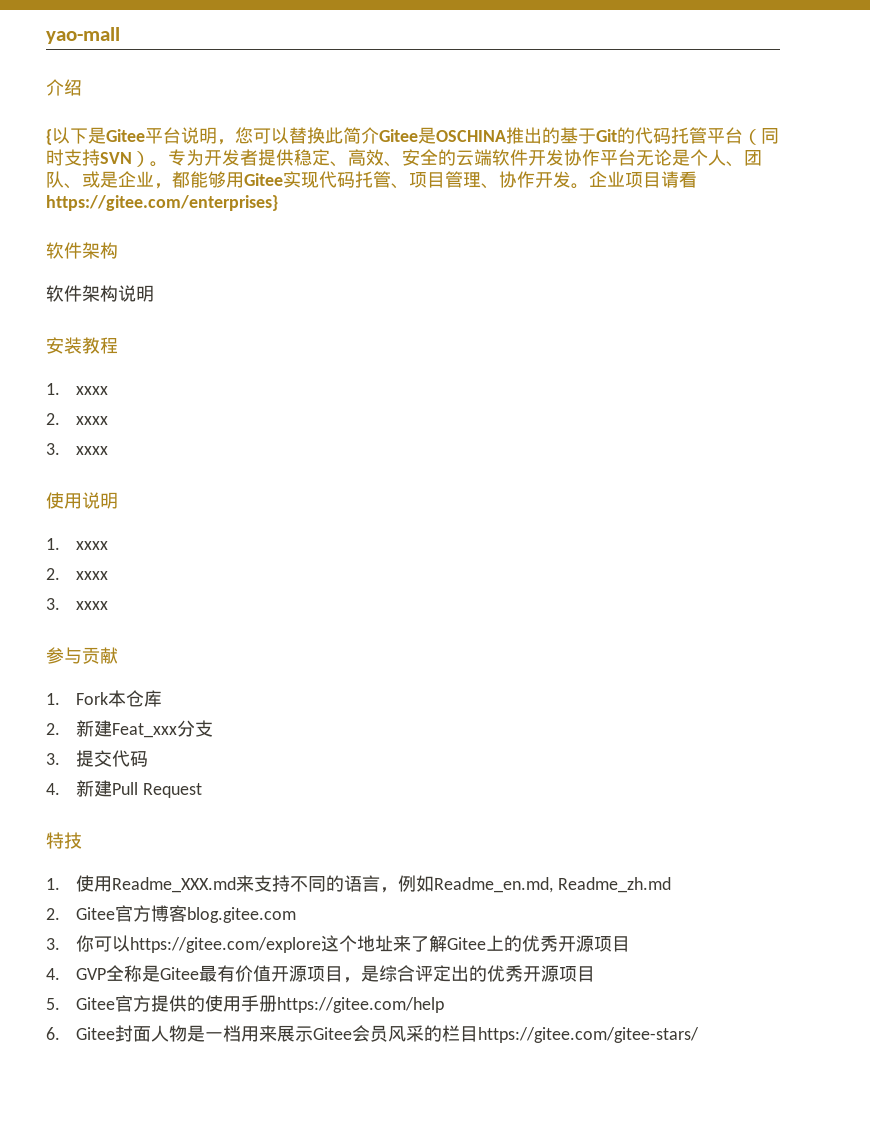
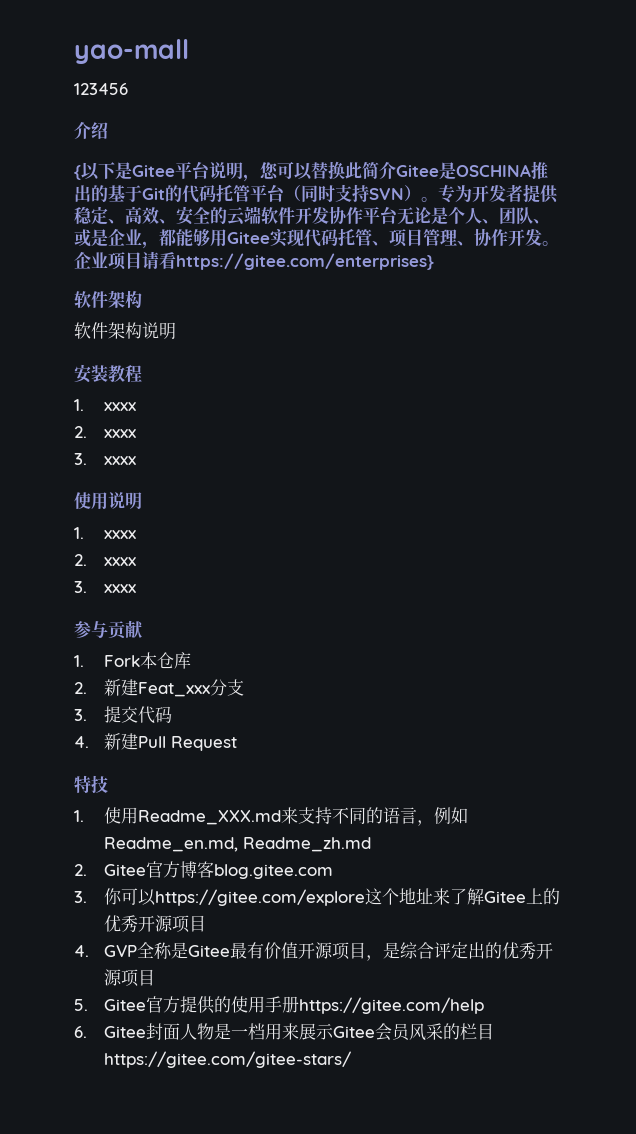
(120, 35) none -> [74,83,128,95] // 123456

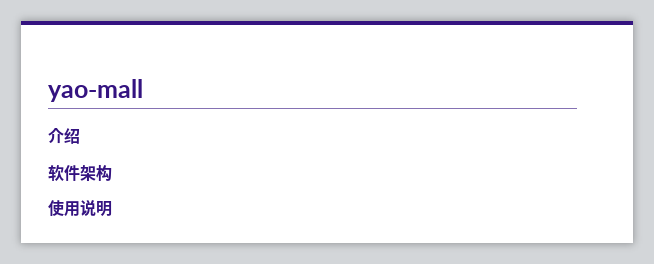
[74,83,128,95] // 123456 -> (143, 90) none
[74,161,548,182] [74,184,558,204] [74,206,550,226] [74,228,559,249] [74,251,434,270] [74,290,142,308] [74,322,176,340] [74,364,142,383] [74,399,137,411] [74,426,137,438] [74,453,137,465] [74,492,142,510] [74,527,137,539] [74,554,137,566] [74,581,137,593] [74,620,143,640] [74,652,192,669] [74,679,245,697] [74,706,173,724] [74,733,238,751] [74,775,108,793] [74,807,469,826] [104,837,372,852] [74,861,334,879] [74,888,561,906] [104,915,207,933] [74,942,554,961] [104,969,156,987] [74,996,485,1014] [74,1023,495,1041] [104,1051,352,1068] {以下是Gitee平台说明，您可以替换此简介Gitee是OSCHINA推出的基于Git的代码托管平台（同时支持SVN）。专为开发者提供稳定、高效、安全的云端软件开发协作平台无论是个人、团队、或是企业，都能够用Gitee实现代码托管、项目管理、协作开发。企业项目请看https://gitee.com/enterprises} // 软件架构 // 软件架构说明 // 安装教程 // 1. xxxx // 2. xxxx // 3. xxxx // 使用说明 // 1. xxxx // 2. xxxx // 3. xxxx // 参与贡献 // 1. Fork本仓库 // 2.新建Feat_xxx分支 // 3.提交代码 // 4.新建Pull Request // 特技 // 1.使用Readme_XXX.md来支持不同的语言，例如Readme_en.md, Readme_zh.md // 2. Gitee官方博客blog.gitee.com // 3.你可以https://gitee.com/explore这个地址来了解Gitee上的优秀开源项目 // 4. GVP全称是Gitee最有价值开源项目，是综合评定出的优秀开源项目 // 5. Gitee官方提供的使用手册https://gitee.com/help // 6. Gitee封面人物是一档用来展示Gitee会员风采的栏目https://gitee.com/gitee-stars/ -> [48,164,112,182] [48,200,112,217] 软件架构 // 使用说明

